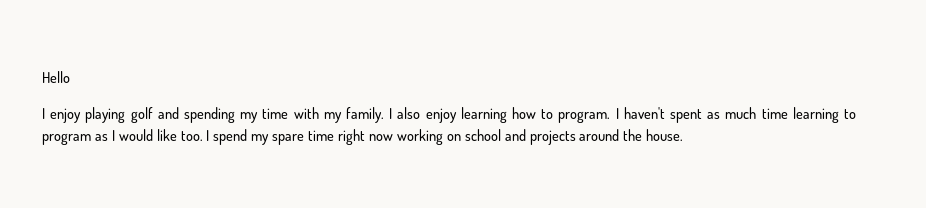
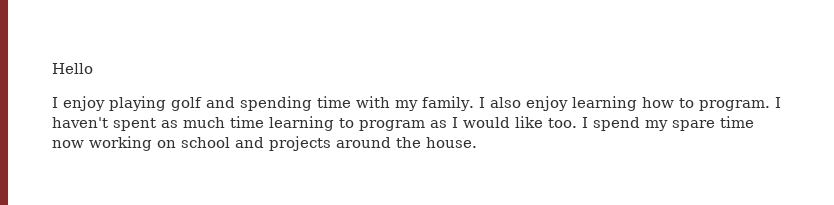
[240,112,259,123] my -> (312, 103) none
[338,129,366,145] right -> (754, 122) none

